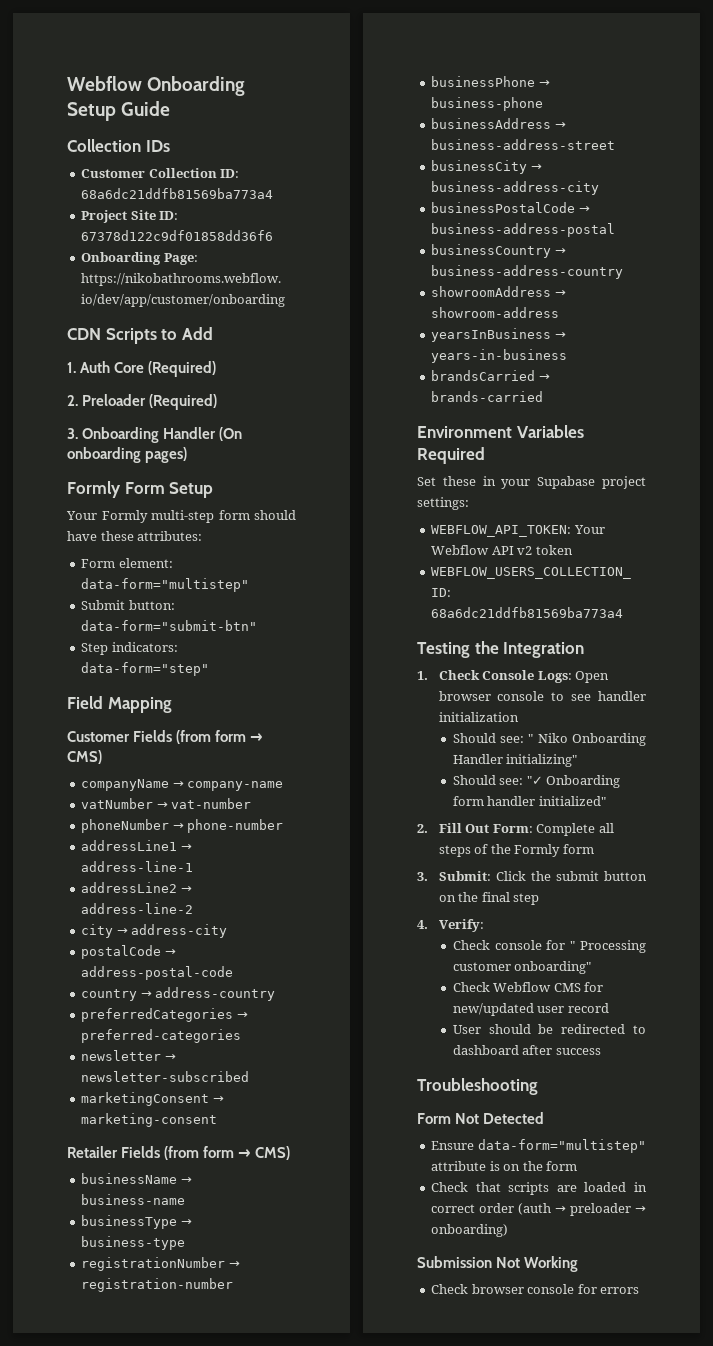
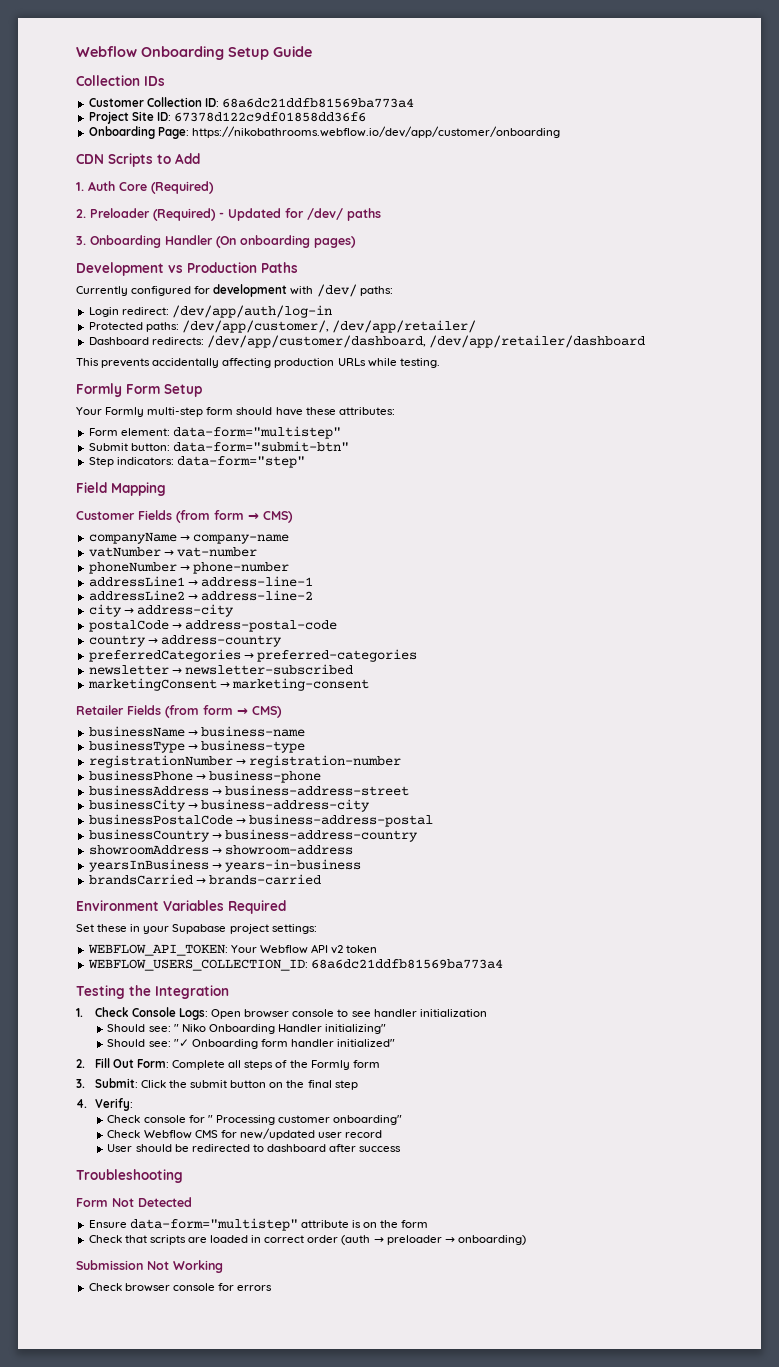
(218, 402) none -> [219,208,381,221] - Updated for /dev/ paths
(188, 455) none -> [76,262,298,276] [76,284,393,297] [88,305,332,318] [88,320,476,333] [88,335,645,348] [76,358,440,368] // Development vs Production Paths // Currently configured for development with /dev/ paths: // Login redirect: /dev/app/auth/log-in // Protected paths: /dev/app/customer/, /dev/app/retailer/ // Dashboard redirects: /dev/app/customer/dashboard, /dev/app/retailer/dashboard // This prevents accidentally affecting production URLs while testing.

